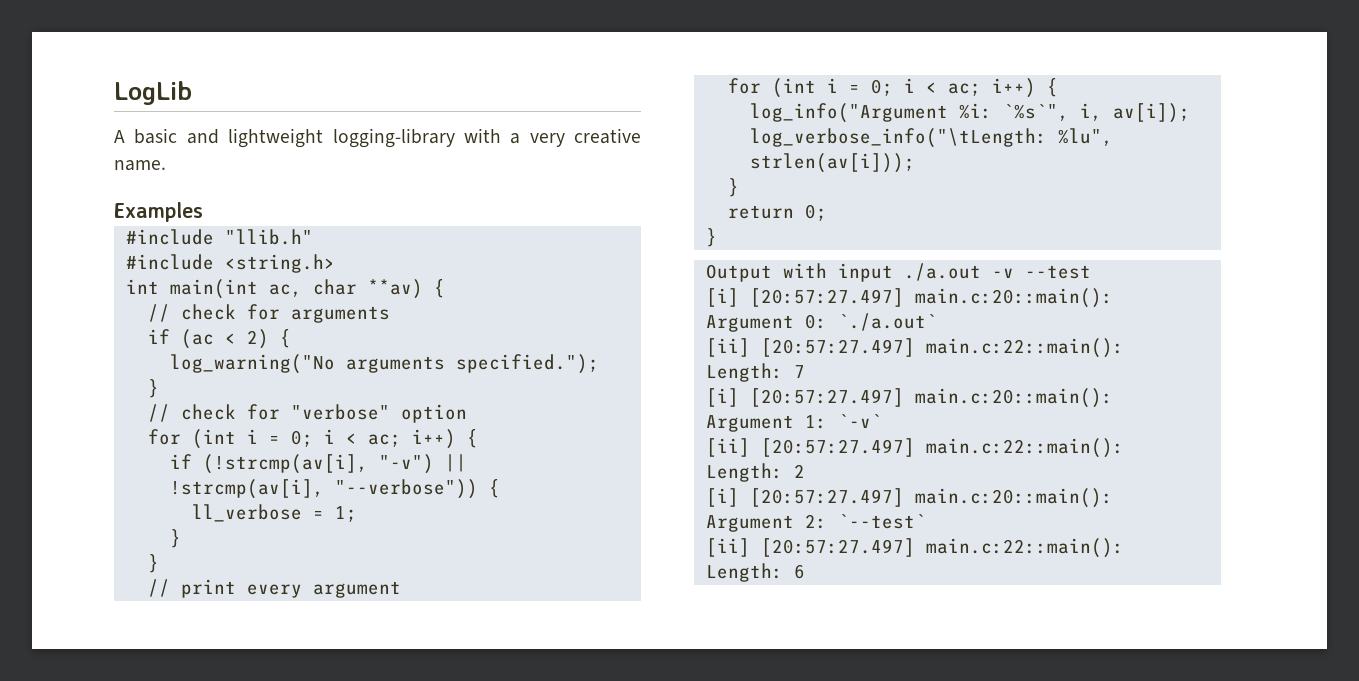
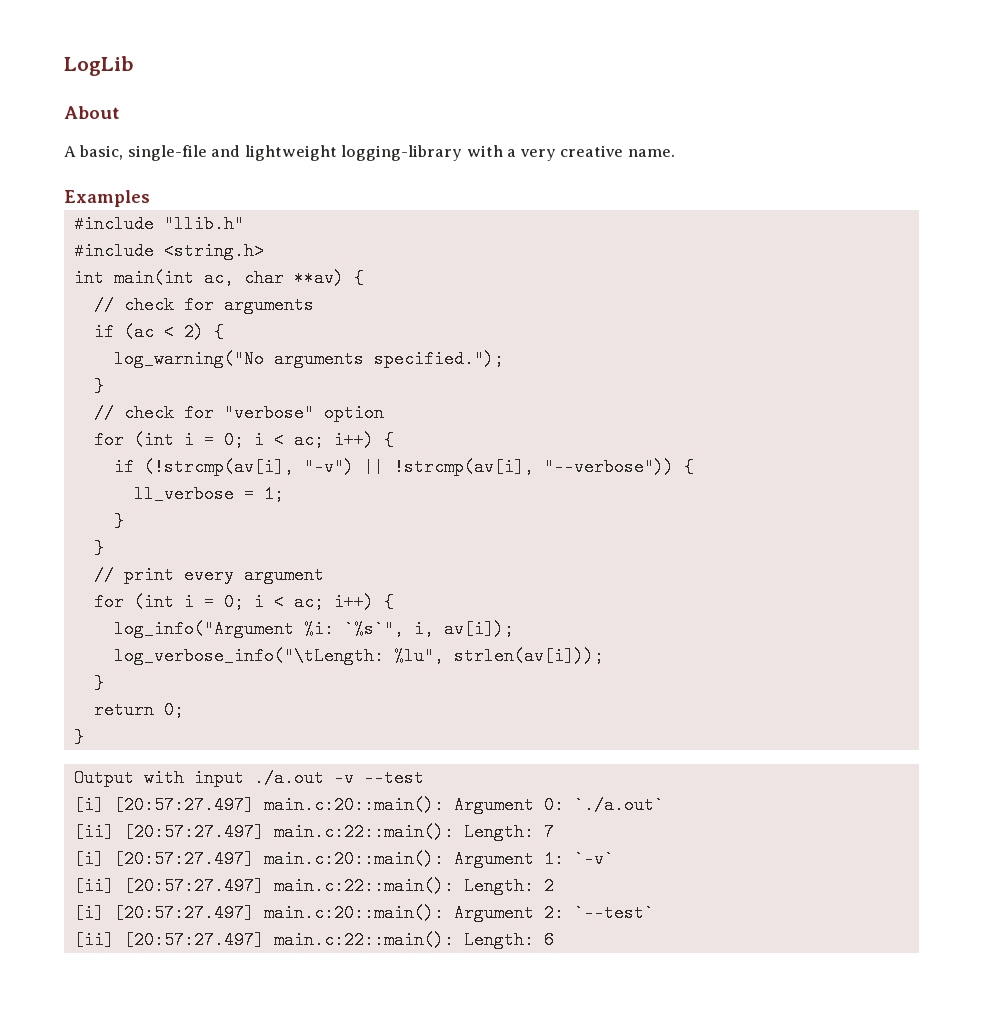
(192, 93) none -> [64,106,120,119] // About
[134,128,178,144] basic -> [79,145,207,161] basic, single-file

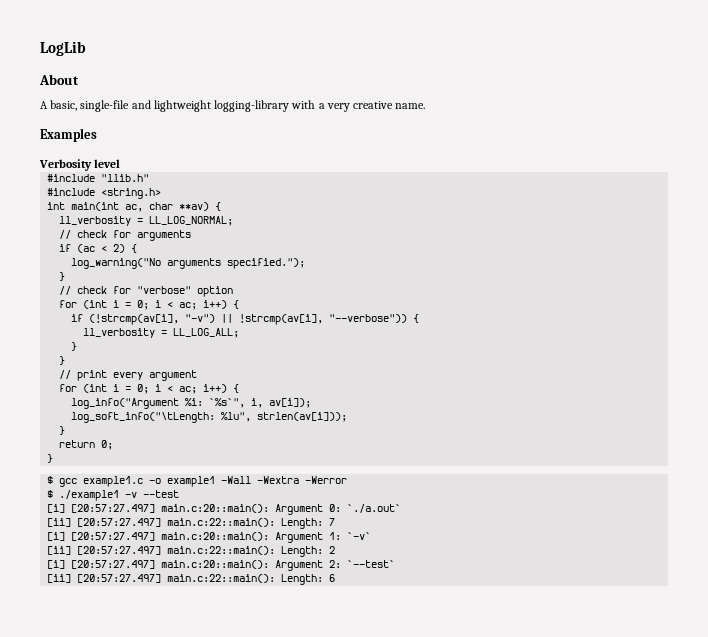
(150, 198) none -> [39,159,121,171] // Verbosity level
(364, 278) none -> [59,216,234,226] // ll_verbosity = LL_LOG_NORMAL;
[133,485,284,503] ll_verbose = 1; -> [83,328,240,338] ll_verbosity = LL_LOG_ALL;
[113,647,384,665] log_verbose_info("\tLength: -> [71,412,216,423] log_soft_info("\tLength:
[73,769,324,787] Output with input ./a.out -> [47,476,348,487] [47,490,120,501] $ gcc example1.c -o example1 -Wall -Wextra -Werror // $ ./example1

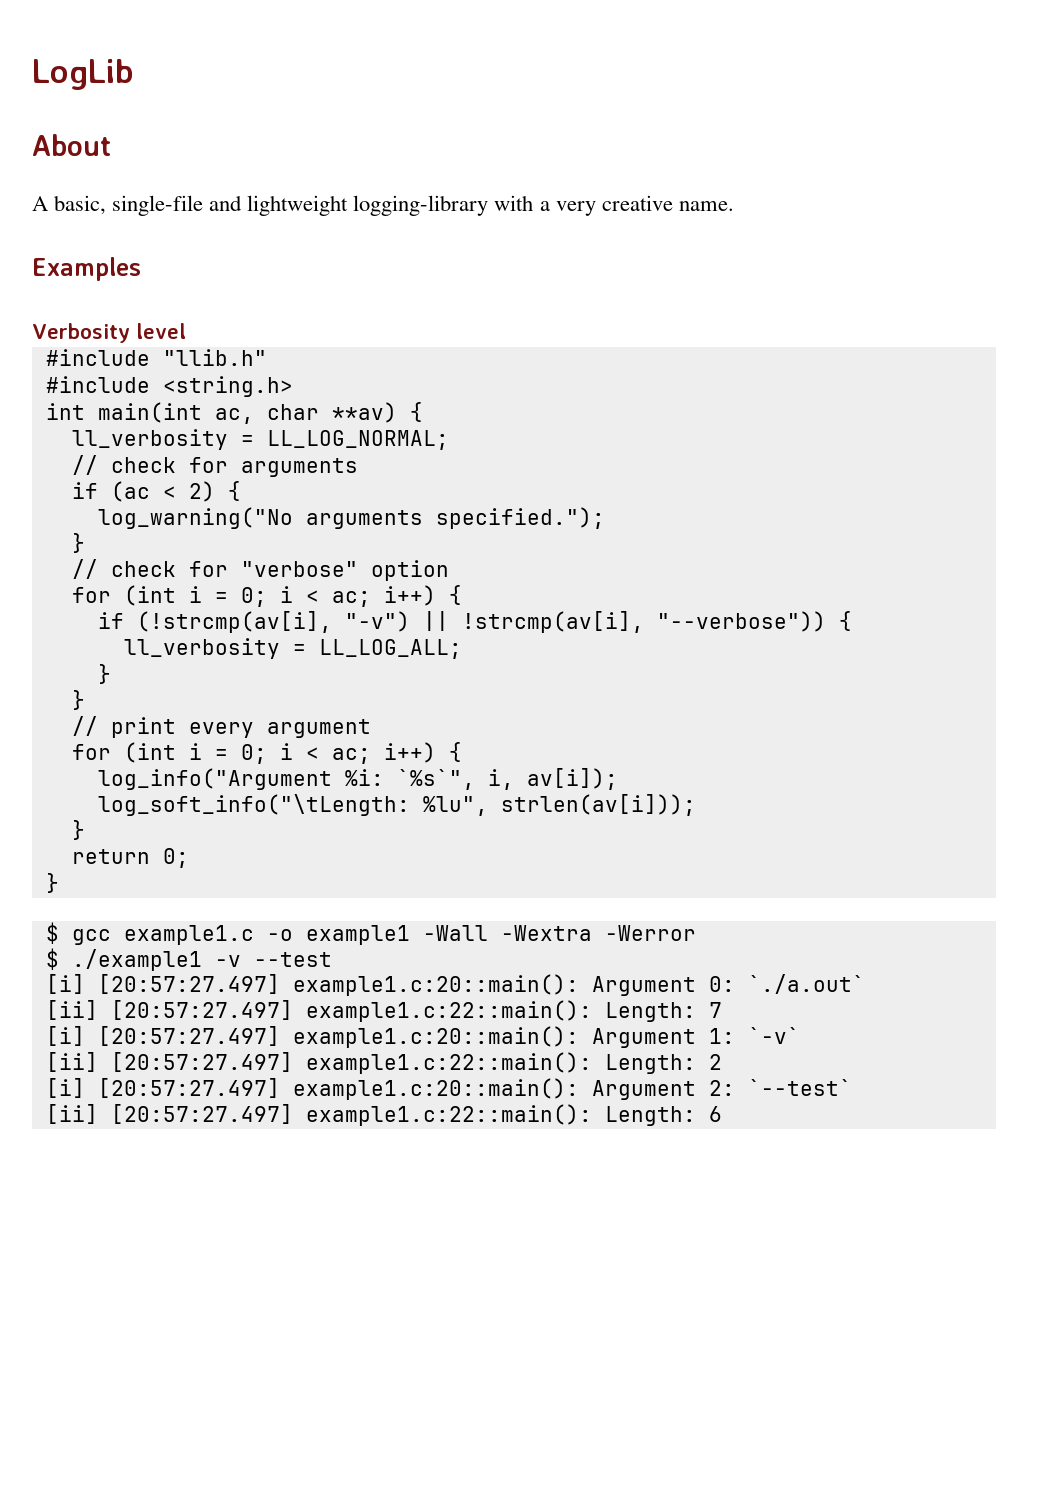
[161,504,270,513] main.c:20::main(): -> [292,974,579,996] example1.c:20::main():
[167,518,276,527] main.c:22::main(): -> [305,1000,592,1022] example1.c:22::main():
[161,532,270,541] main.c:20::main(): -> [292,1026,579,1048] example1.c:20::main():
[167,546,276,555] main.c:22::main(): -> [305,1052,592,1074] example1.c:22::main():
[161,560,270,569] main.c:20::main(): -> [292,1078,579,1100] example1.c:20::main():
[167,574,276,583] main.c:22::main(): -> [305,1104,592,1126] example1.c:22::main():

